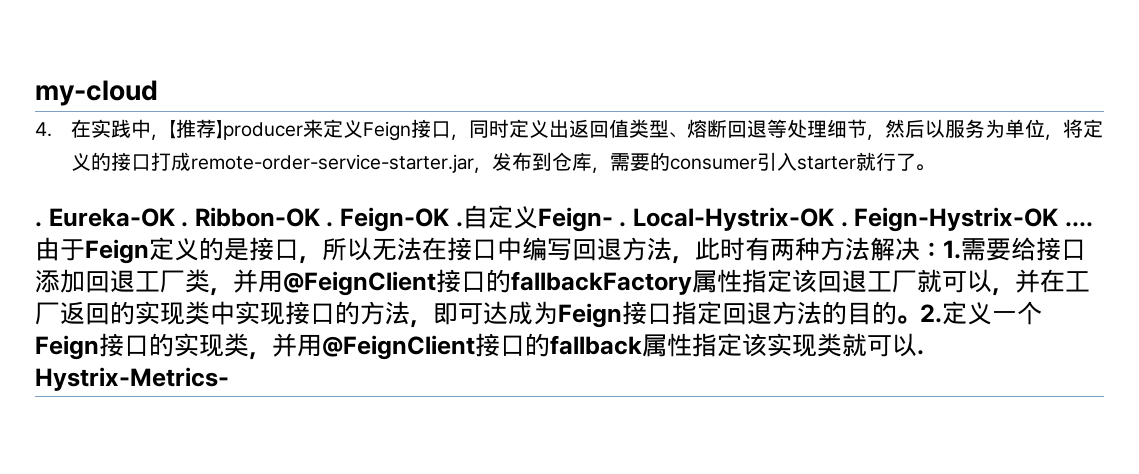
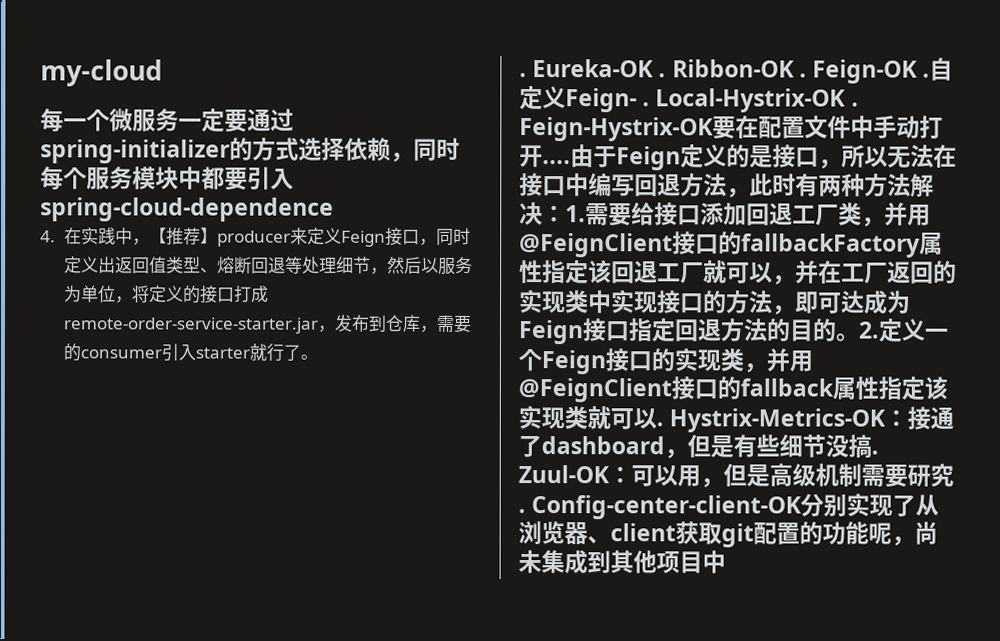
(158, 93) none -> [40,108,294,133] [40,137,460,164] [40,166,294,191] [40,197,334,222] // 每一个微服务一定要通过spring-initializer的方式选择依赖，同时每个服务模块中都要引入spring-cloud-dependence
(1059, 219) none -> [712,115,943,140] [519,145,543,168] 要在配置文件中手动打开
[35,367,229,391] Hystrix-Metrics- -> [669,406,955,433] [518,434,879,459] [518,463,954,488] [518,492,940,520] [518,521,938,548] [518,550,726,575] Hystrix-Metrics-OK：接通了dashboard，但是有些细节没搞. Zuul-OK：可以用，但是高级机制需要研究. Config-center-client-OK分别实现了从浏览器、client获取git配置的功能呢，尚未集成到其他项目中

